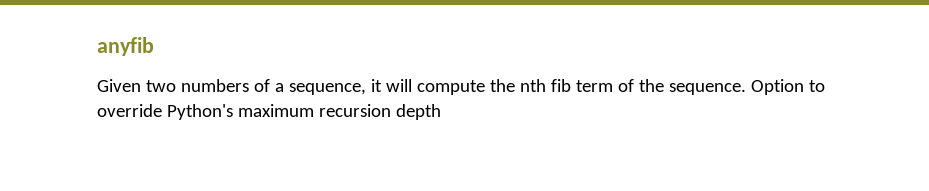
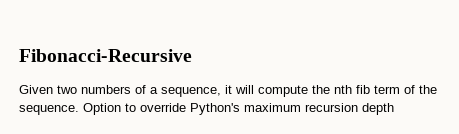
[97,37,154,56] anyfib -> [19,49,192,62] Fibonacci-Recursive

